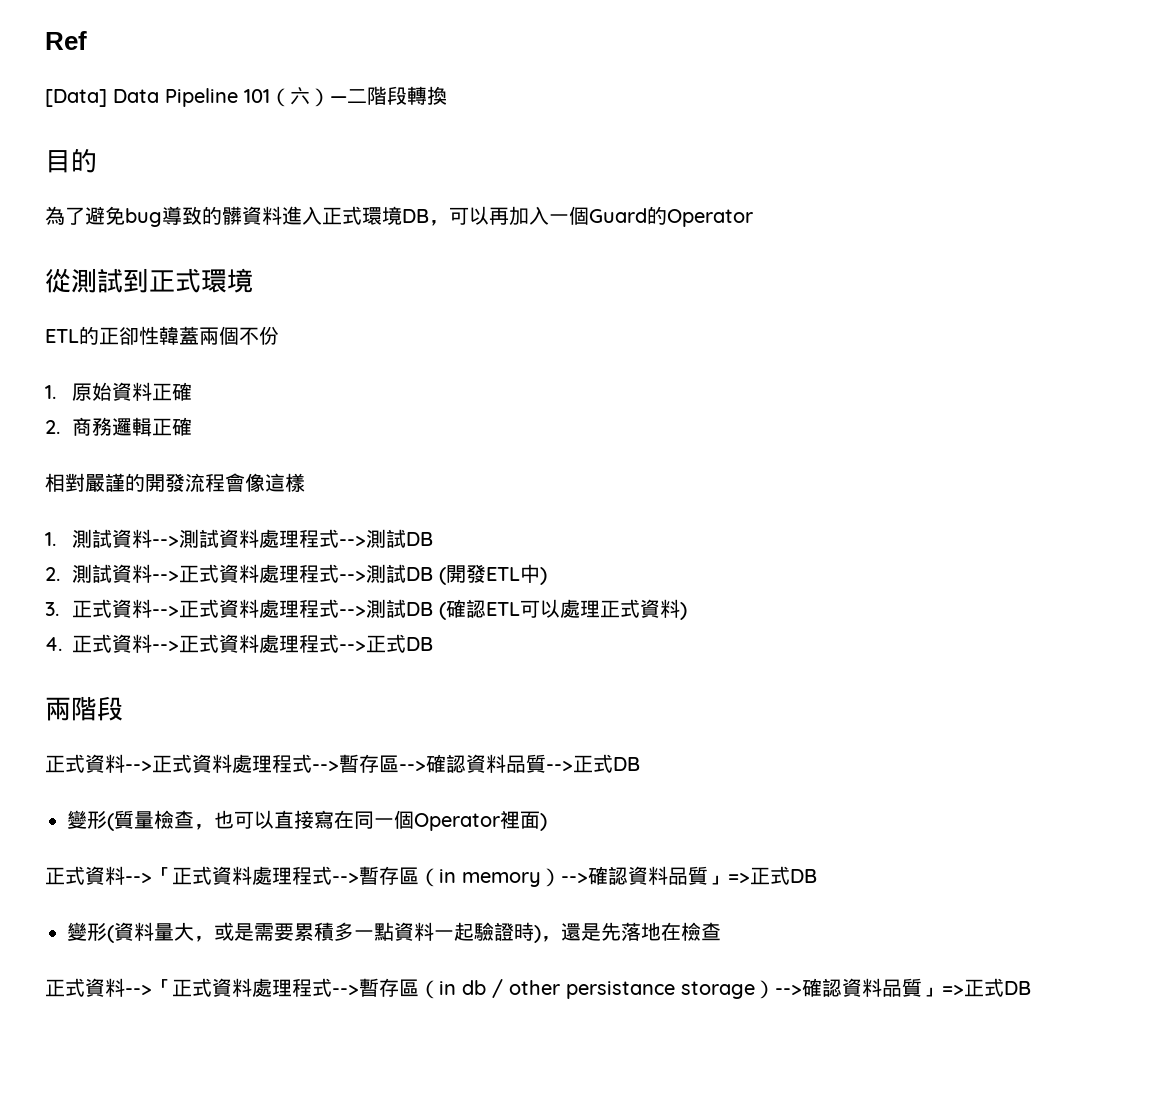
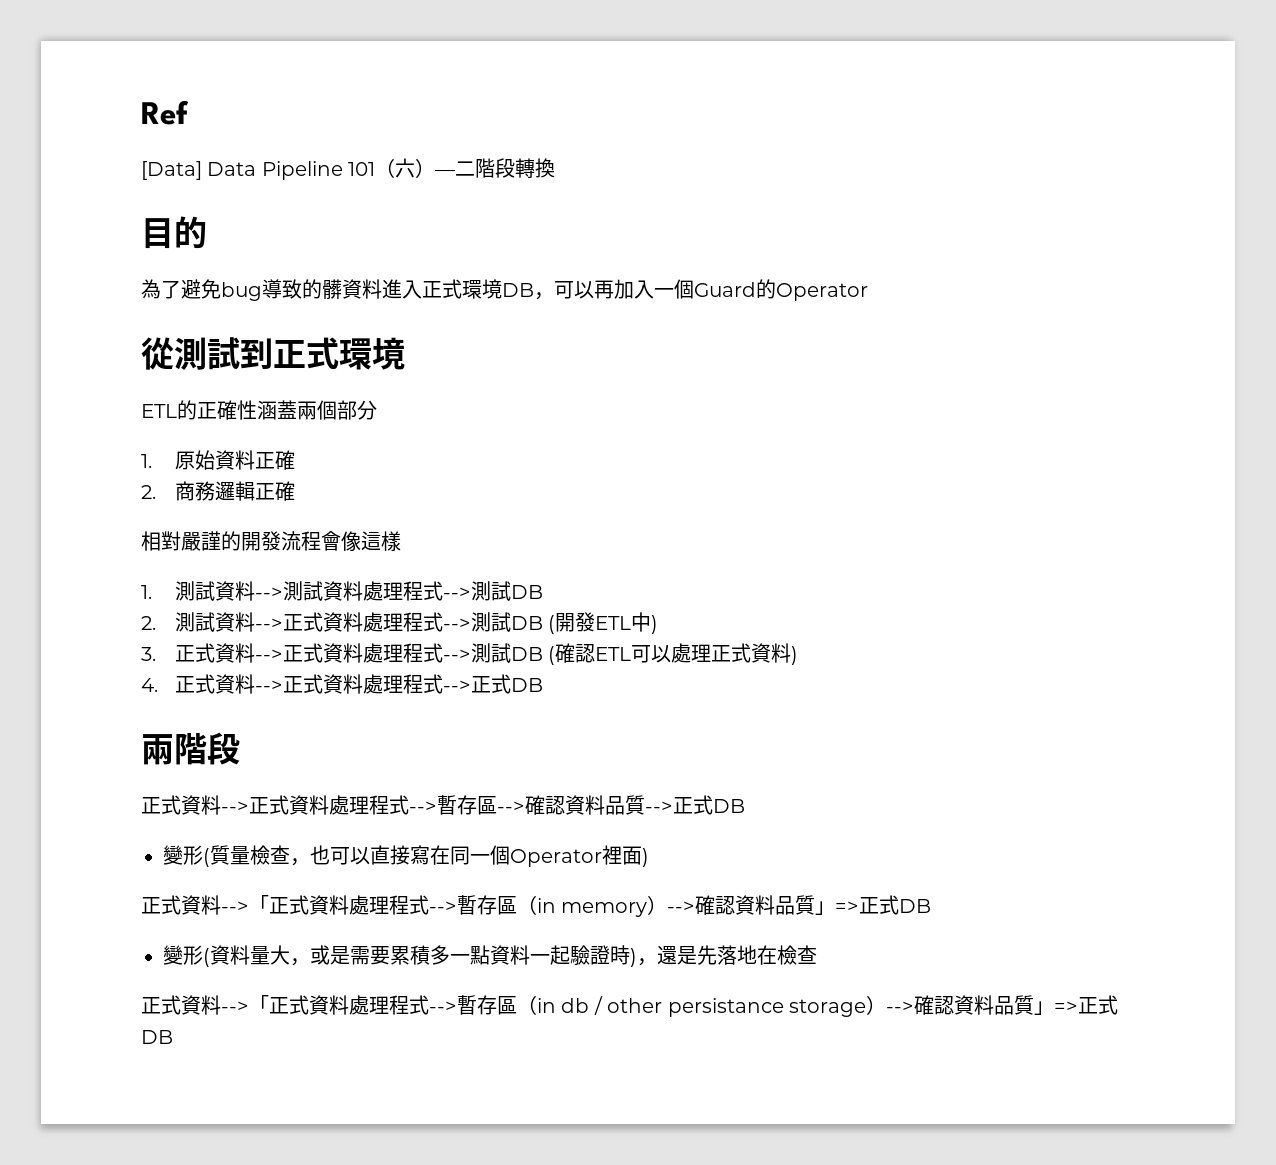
[119,326,279,345] 卻性韓蓋兩個不份 -> [217,400,377,420] 確性涵蓋兩個部分

